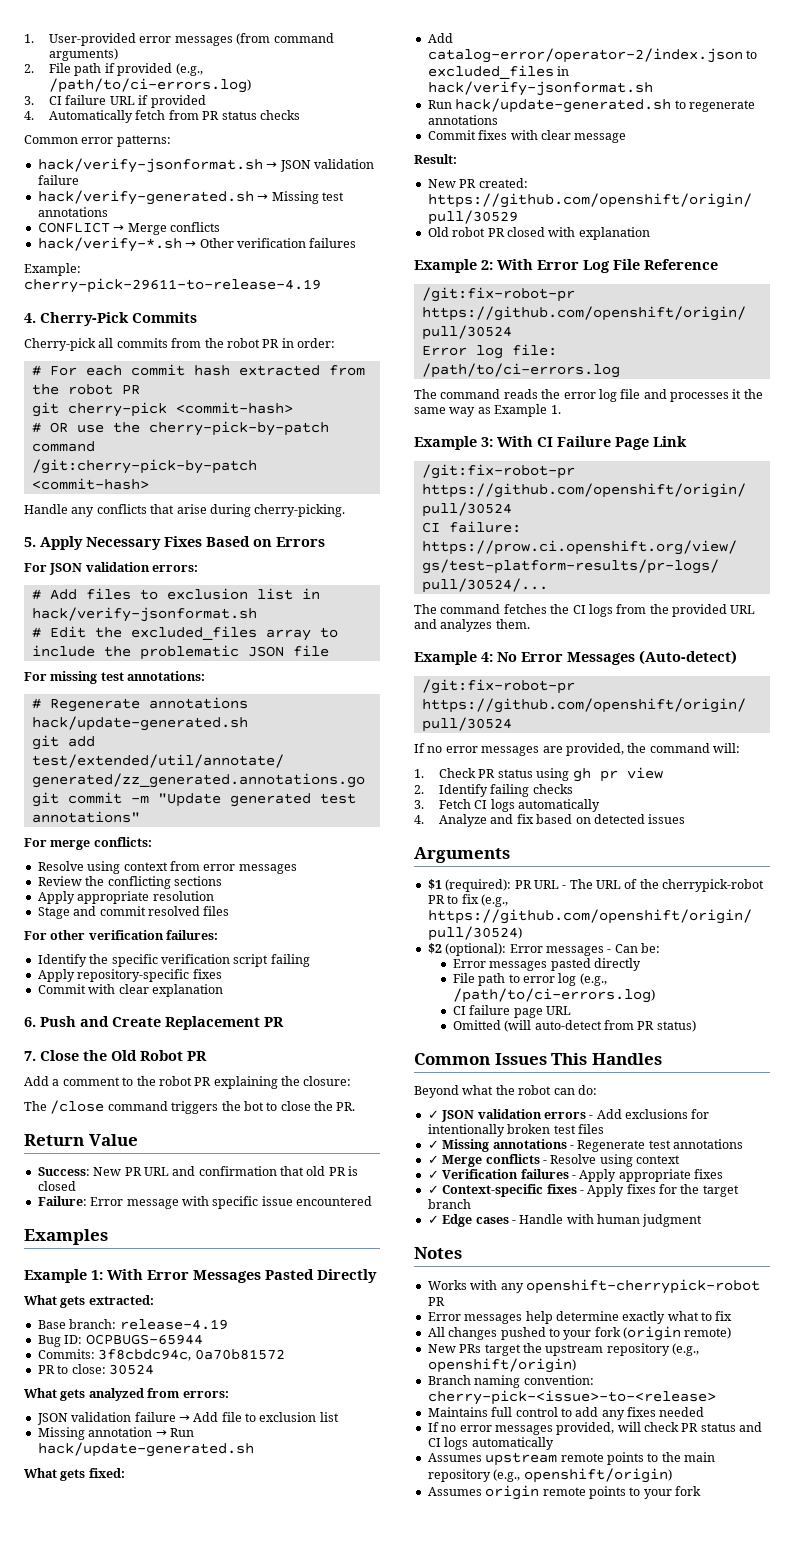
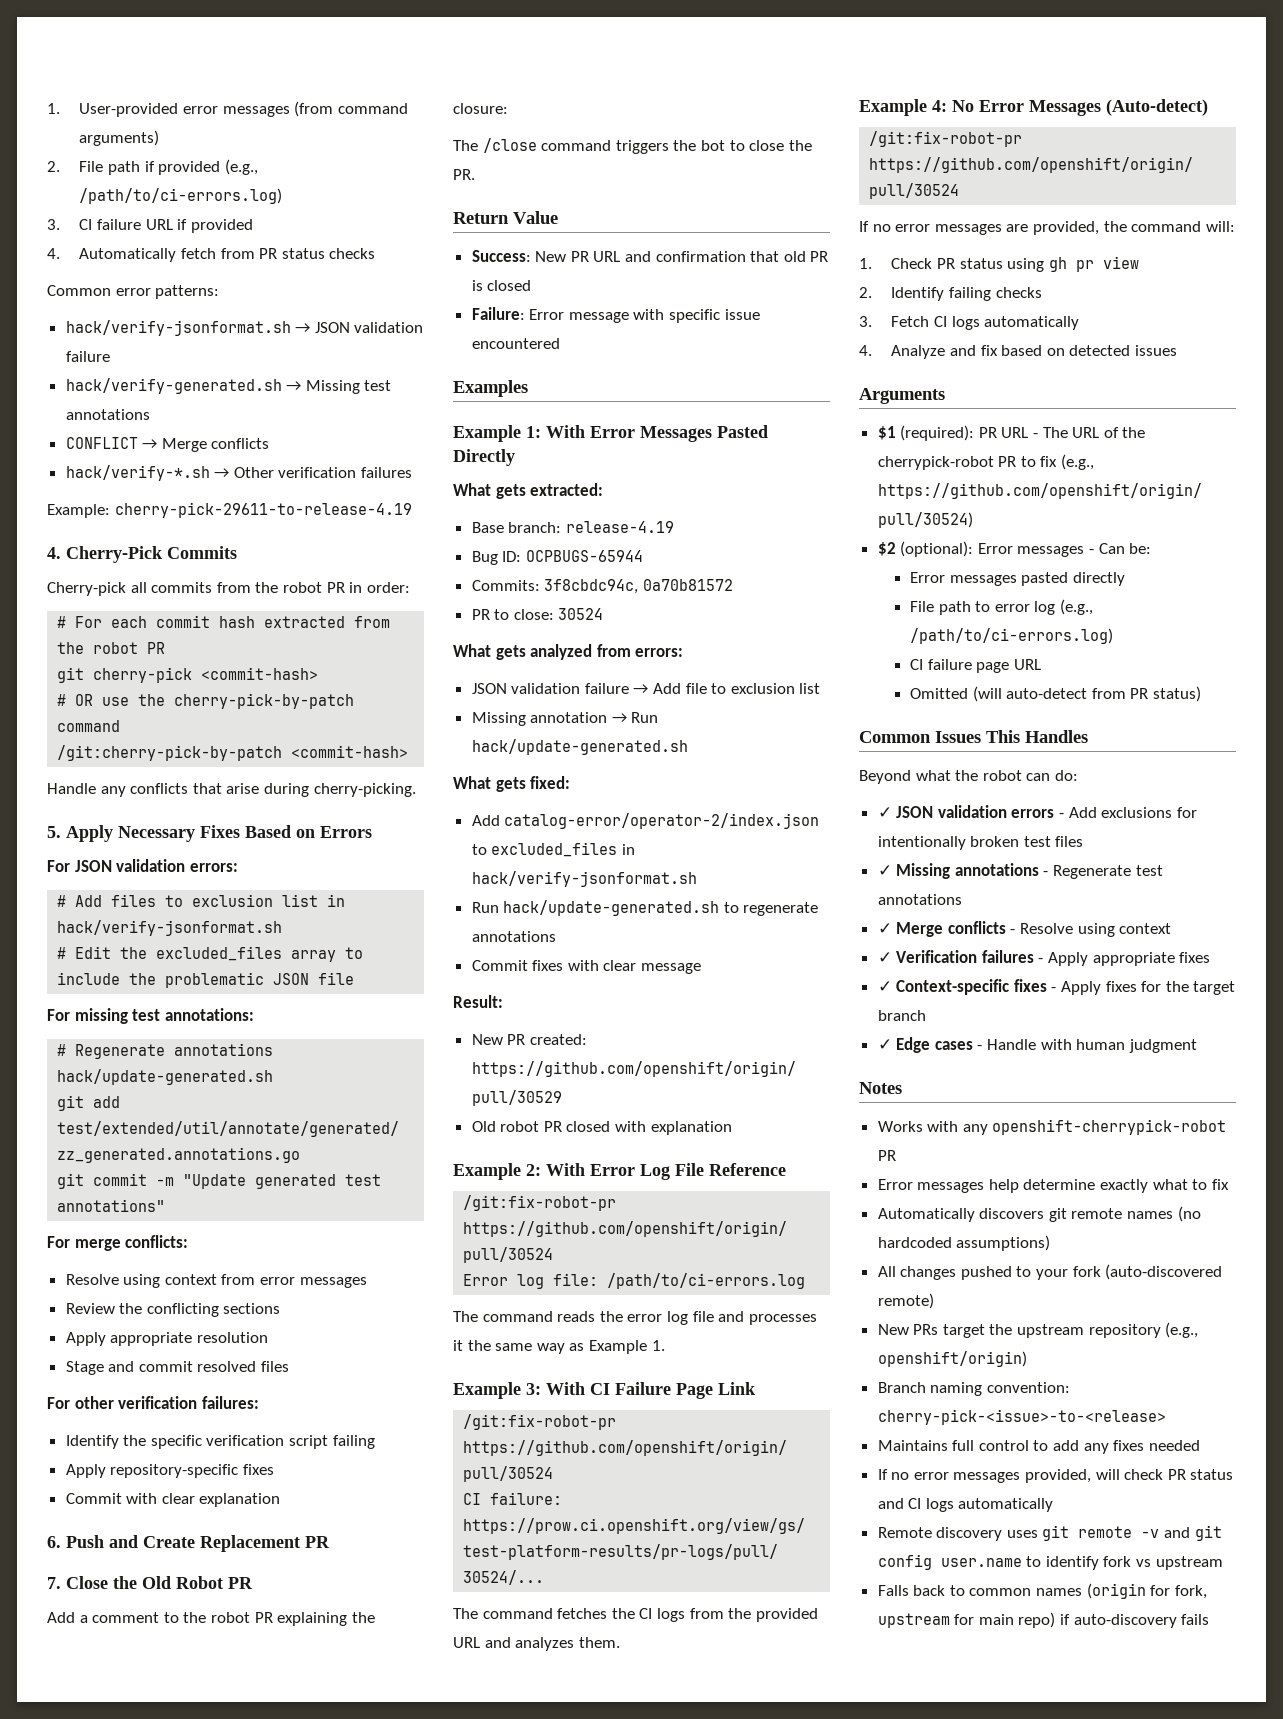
(733, 1316) none -> [877,1206,1201,1222] [877,1235,1051,1251] // Automatically discovers git remote names (no hardcoded assumptions)
[623,1326,681,1341] (origin -> [1105,1264,1223,1280] (auto-discovered
[427,1452,715,1466] [427,1468,672,1483] [427,1485,701,1500] Assumes upstream remote points to the main repository (e.g., openshift/origin) // Assumes origin remote points to your fork -> [877,1525,1222,1541] [877,1554,1223,1570] [877,1583,1207,1599] [877,1612,1210,1628] Remote discovery uses git remote -v and git config user.name to identify fork vs upstream // Falls back to common names (origin for fork, upstream for main repo) if auto-discovery fails

